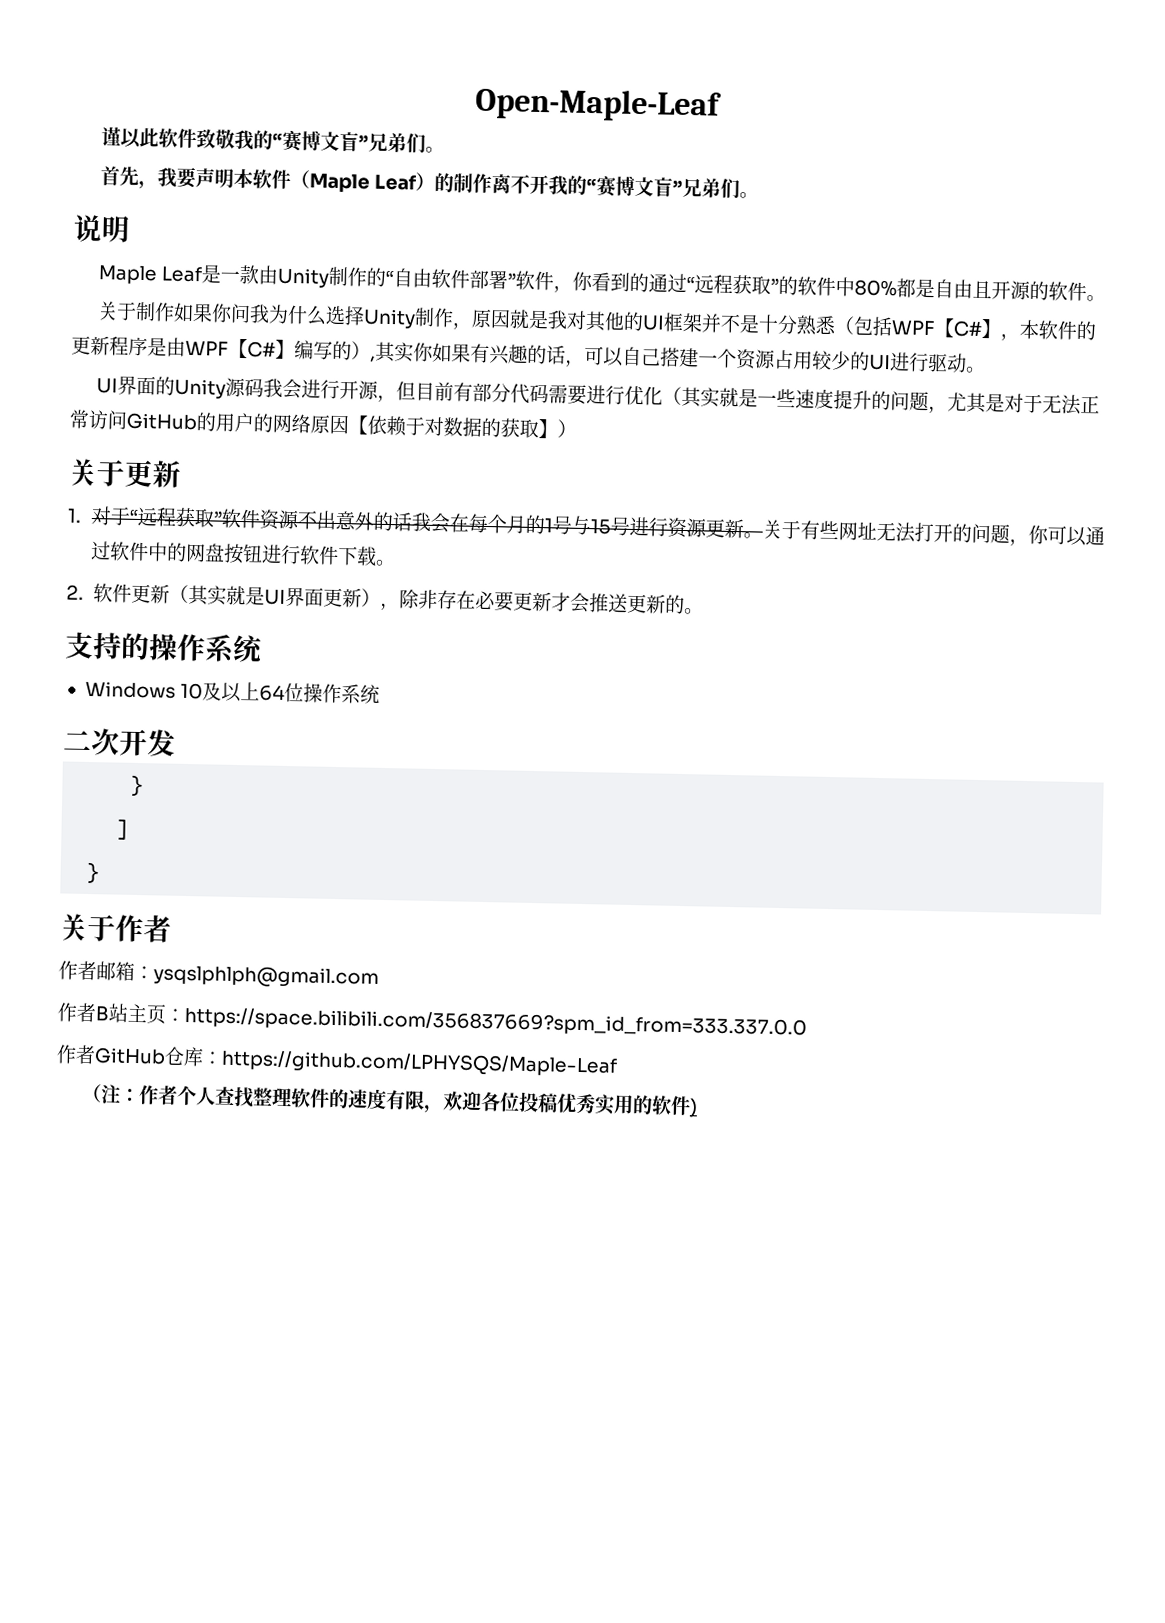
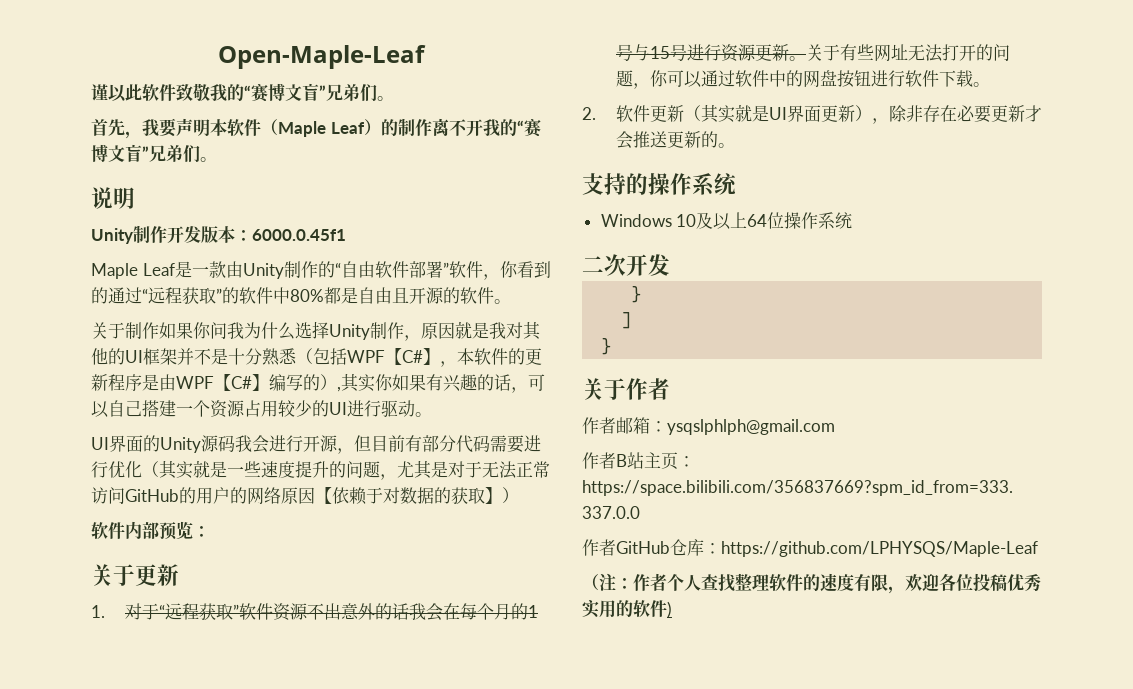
(130, 229) none -> [91,225,346,244] // Unity制作开发版本：6000.0.45f1
(577, 428) none -> [91,521,210,540] // 软件内部预览：

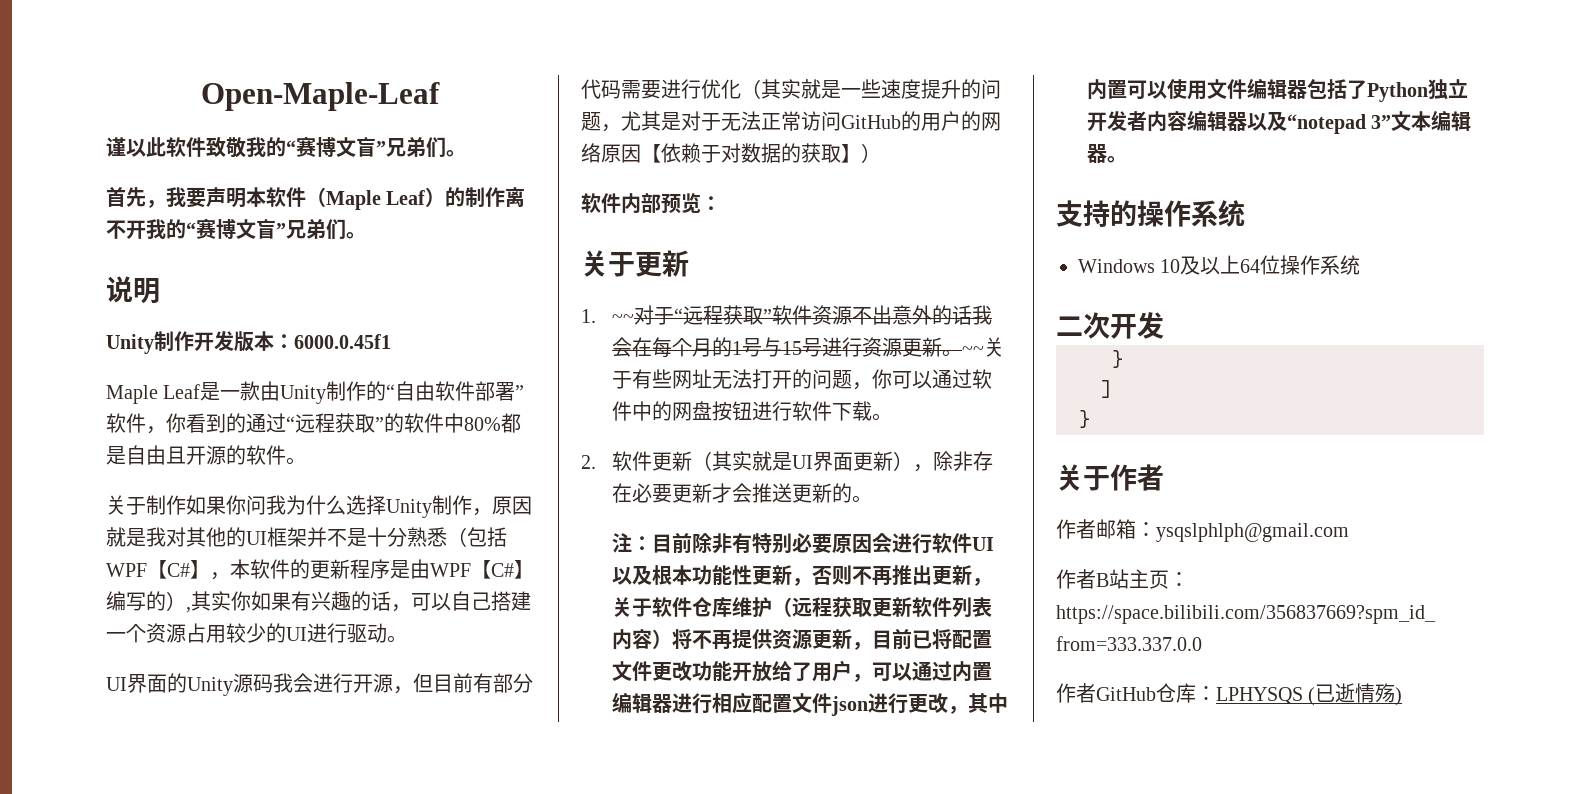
(105, 611) none -> [611,314,634,323] ~~
(806, 58) none -> [961,346,984,355] ~~
(735, 145) none -> [611,533,994,554] [611,565,992,586] [611,597,992,618] [611,629,992,650] [611,660,992,682] [611,692,1008,716] [1086,78,1468,102] [1086,110,1472,134] [1086,144,1127,163] // 注：目前除非有特别必要原因会进行软件UI以及根本功能性更新，否则不再推出更新，关于软件仓库维护（远程获取更新软件列表内容）将不再提供资源更新，目前已将配置文件更改功能开放给了用户，可以通过内置编辑器进行相应配置文件json进行更改，其中内置可以使用文件编辑器包括了Python独立开发者内容编辑器以及“notepad 3”文本编辑器。
[721,541,1038,557] [582,573,1041,594] [582,600,667,618] https://github.com/LPHYSQS/Maple-Leaf // （注：作者个人查找整理软件的速度有限，欢迎各位投稿优秀实用的软件 -> [1216,683,1396,706] LPHYSQS (已逝情殇

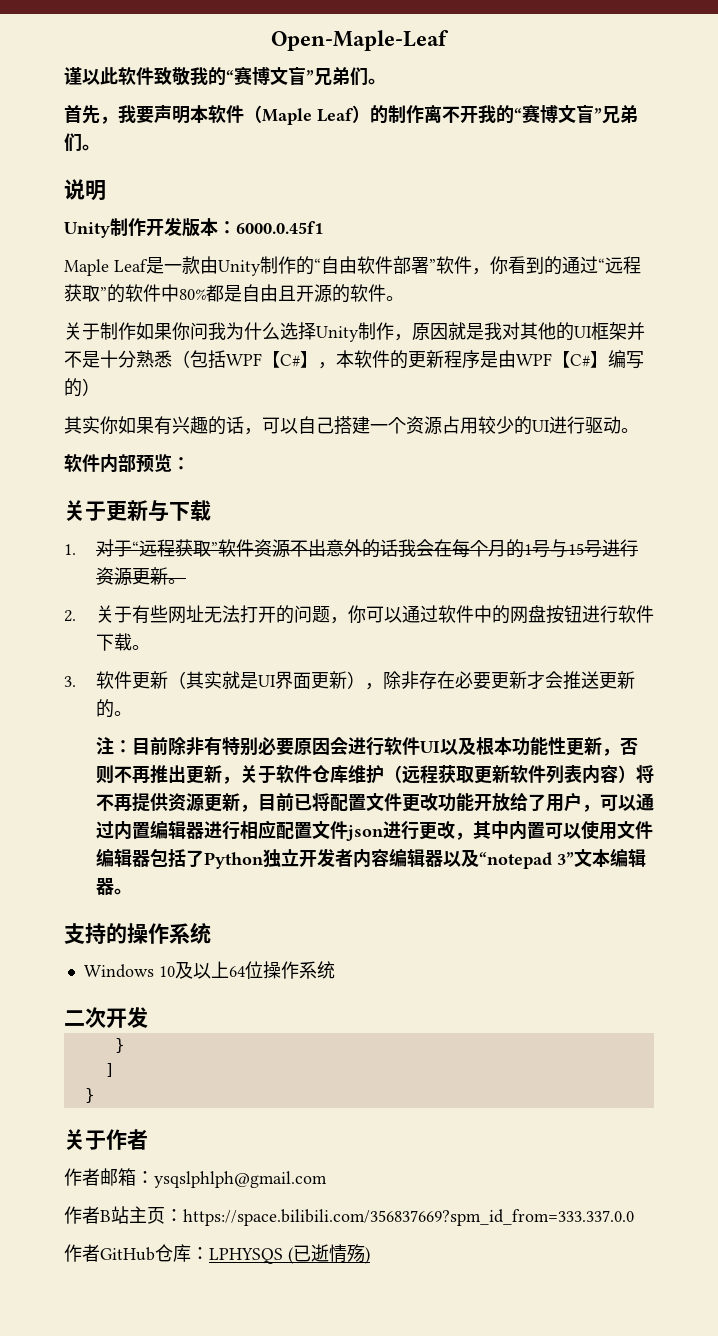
[186,607,191,613] , -> (100, 387) //
[106,673,533,696] [581,79,1001,99] [581,111,1001,132] [581,143,881,163] // UI界面的Unity源码我会进行开源，但目前有部分代码需要进行优化（其实就是一些速度提升的问题，尤其是对于无法正常访问GitHub的用户的网络原因【依赖于对数据的获取】） -> (639, 430) none
(689, 263) none -> [148,500,211,522] 与下载
[611,314,634,323] ~~ -> (76, 549) none
[961,346,984,355] ~~ -> [64,610,76,622] // 2.
[581,455,596,469] 2. -> [64,676,76,687] 3.

